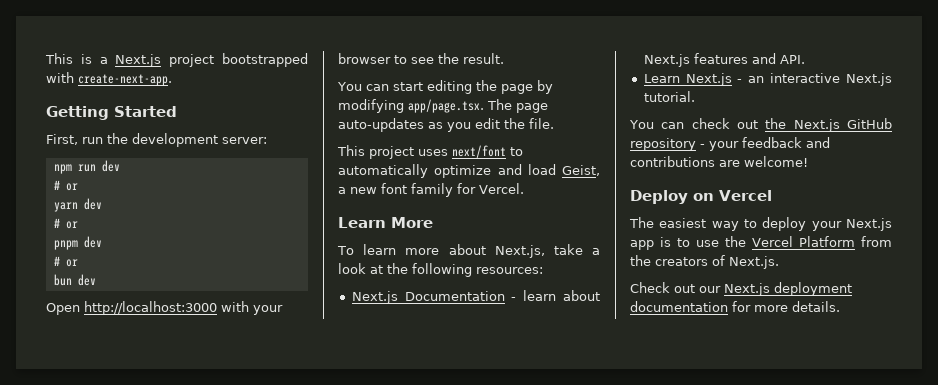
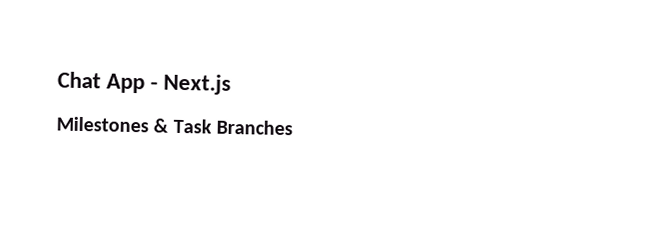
[45,53,308,67] [46,72,172,86] [46,106,177,120] [46,133,267,147] [53,160,120,174] [53,180,78,191] [53,198,102,212] [53,218,78,229] [53,236,102,250] [53,256,78,267] [53,274,96,286] [46,301,283,315] [338,53,504,64] [337,80,553,94] [338,99,548,113] [338,118,554,132] [337,145,523,159] [338,164,600,178] [338,183,524,197] [338,217,433,228] [337,244,600,258] [338,263,543,277] [351,290,600,304] [643,53,805,67] [643,73,892,86] [643,91,695,102] [629,118,892,132] [630,137,830,151] [630,156,808,167] [630,190,772,204] [629,217,892,231] [630,236,892,250] [630,255,779,269] [630,282,852,296] [630,301,840,312] This is a Next.js project bootstrapped with create-next-app. // Getting Started // First, run the development server: // npm run dev // # or // yarn dev // # or // pnpm dev // # or // bun dev // Open http://localhost:3000 with your browser to see the result. // You can start editing the page by modifying app/page.tsx. The page auto-updates as you edit the file. // This project uses next/font to automatically optimize and load Geist, a new font family for Vercel. // Learn More // To learn more about Next.js, take a look at the following resources: // Next.js Documentation - learn about Next.js features and API. // Learn Next.js - an interactive Next.js tutorial. // You can check out the Next.js GitHub repository - your feedback and contributions are welcome! // Deploy on Vercel // The easiest way to deploy your Next.js app is to use the Vercel Platform from the creators of Next.js. // Check out our Next.js deployment documentation for more details. -> [57,71,232,95] [56,116,294,136] Chat App - Next.js // Milestones & Task Branches

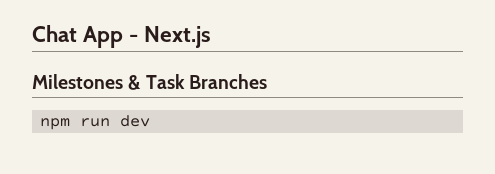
(294, 127) none -> [40,115,151,130] // npm run dev

